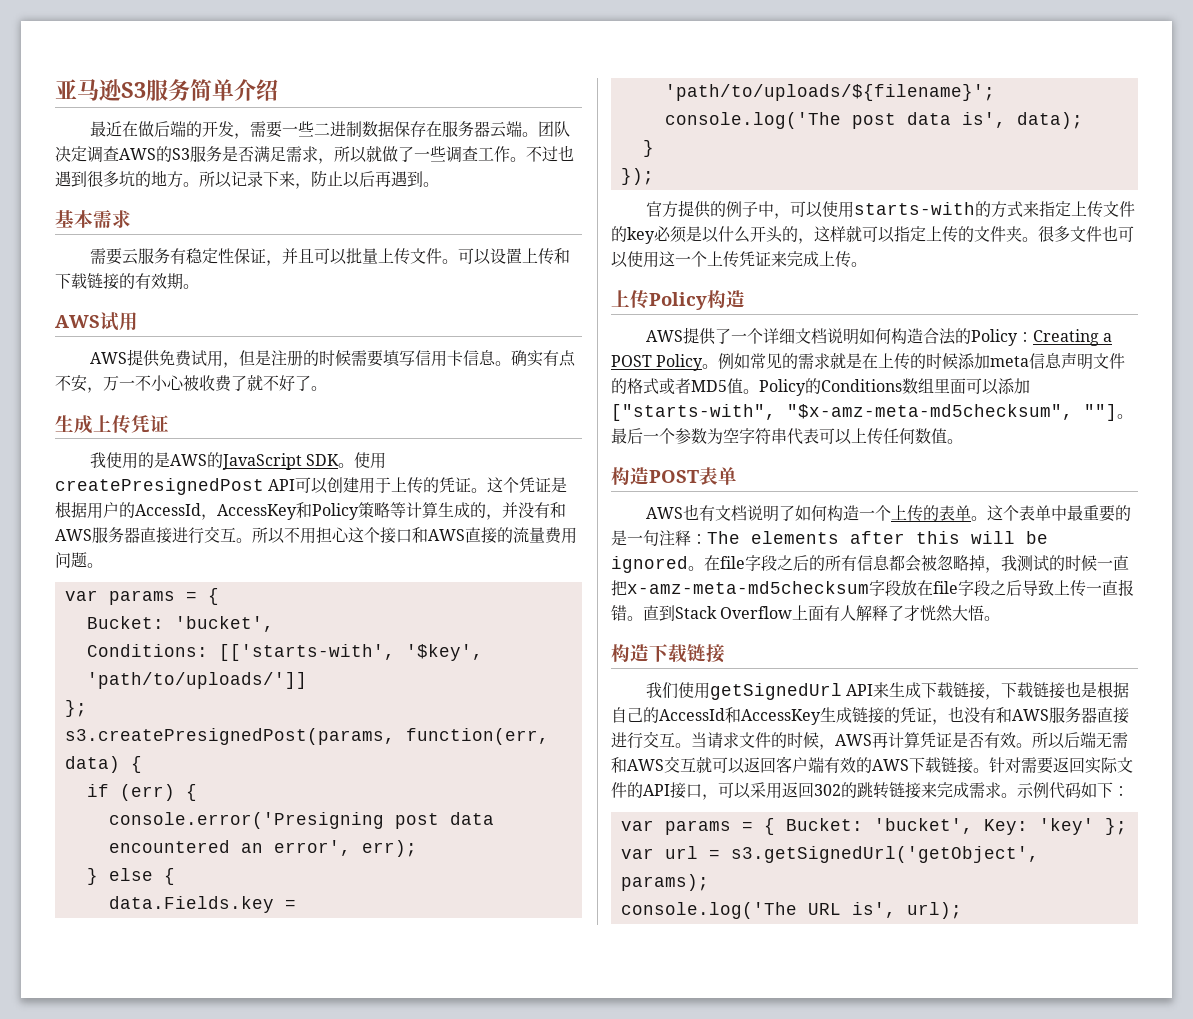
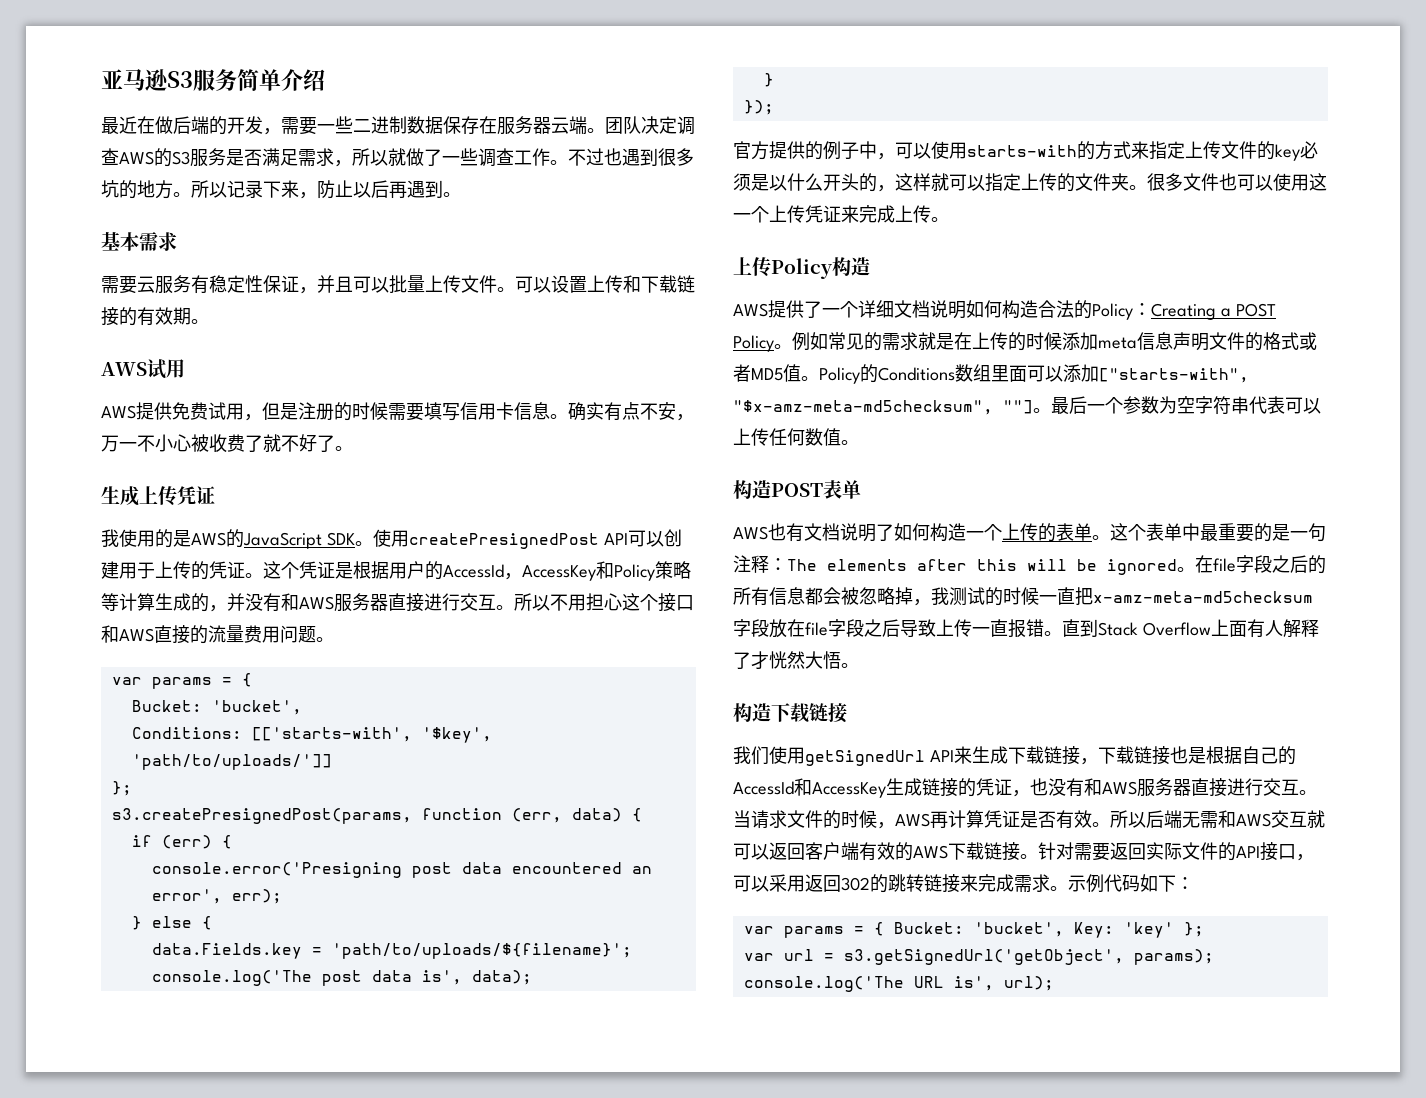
[405,728,549,745] function(err, -> [421,808,562,823] function (err,

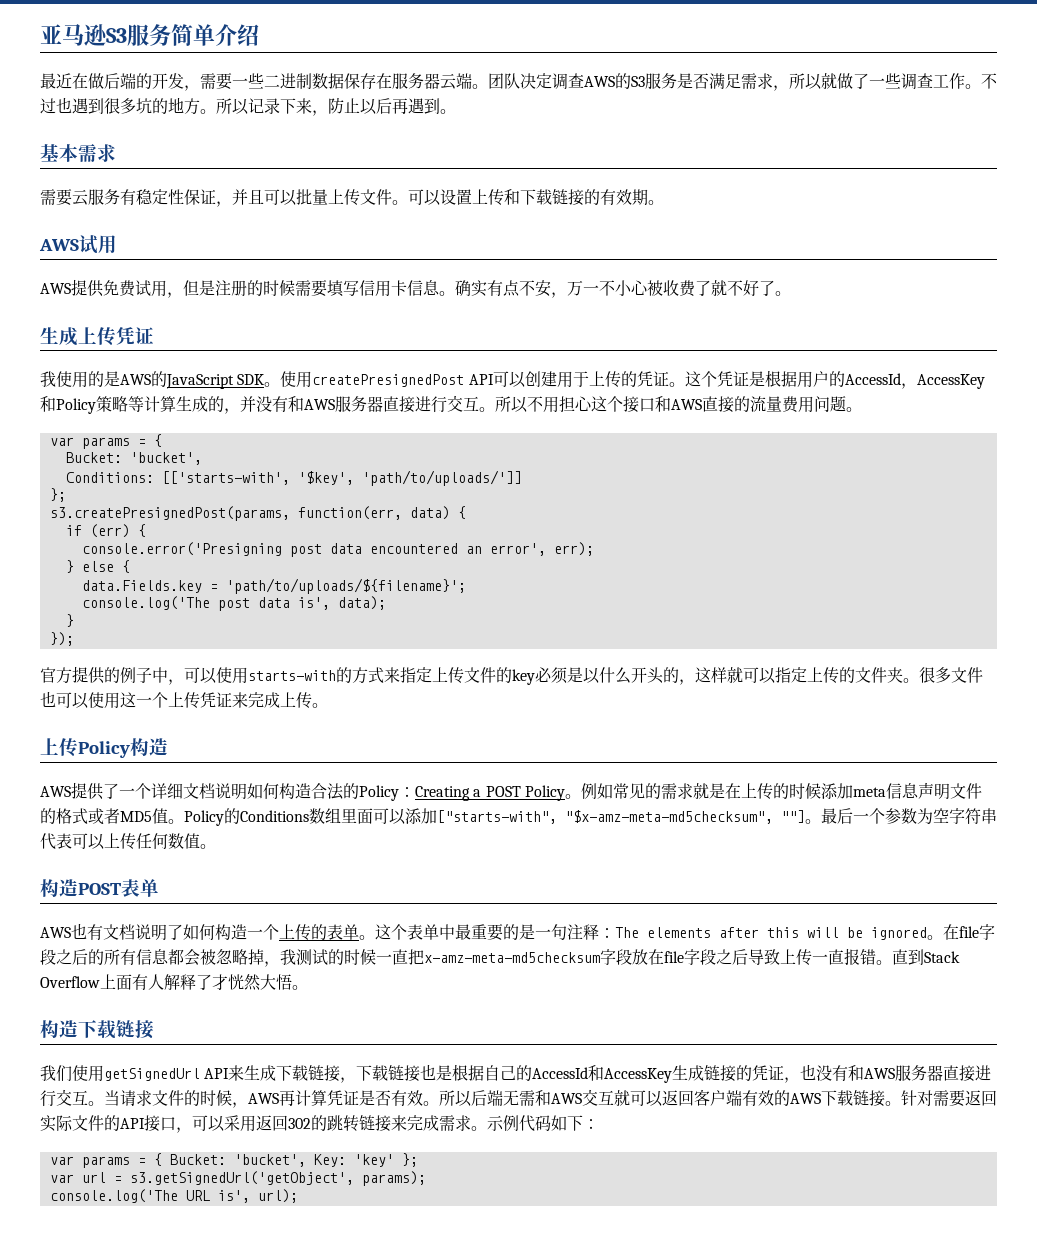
[421,808,562,823] function (err, -> [297,506,402,520] function(err,

